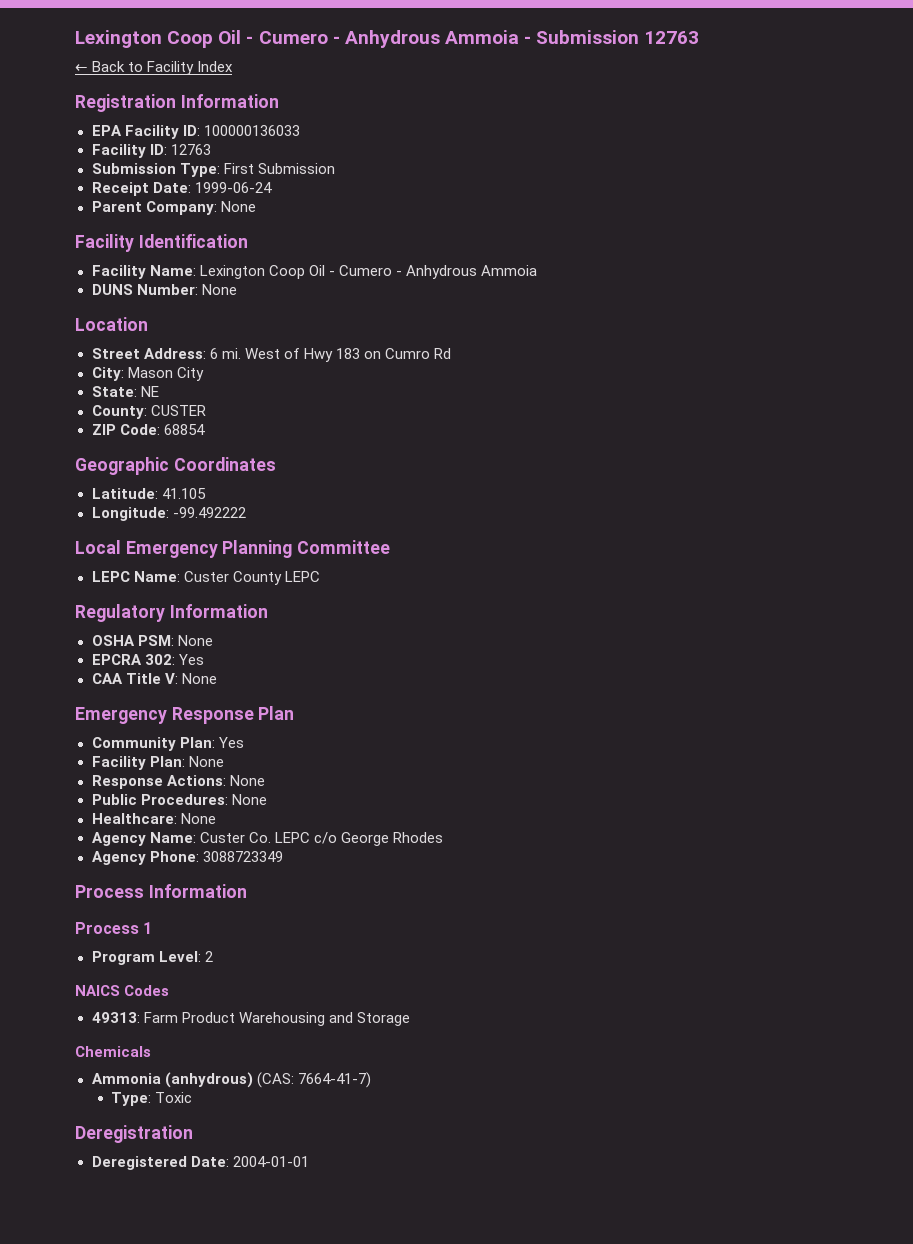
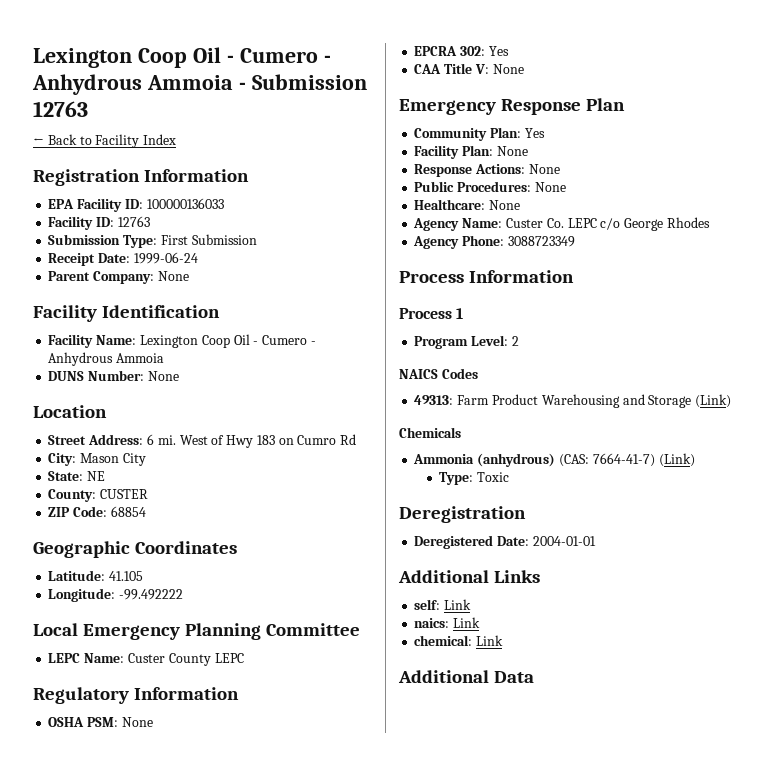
(410, 1019) none -> [695,394,732,408] (Link)
(371, 1080) none -> [658,453,695,467] (Link)
(309, 1161) none -> [398,570,541,583] [414,599,472,610] [414,617,481,628] [414,635,504,646] [398,670,535,683] // Additional Links // self: Link // naics: Link // chemical: Link // Additional Data

